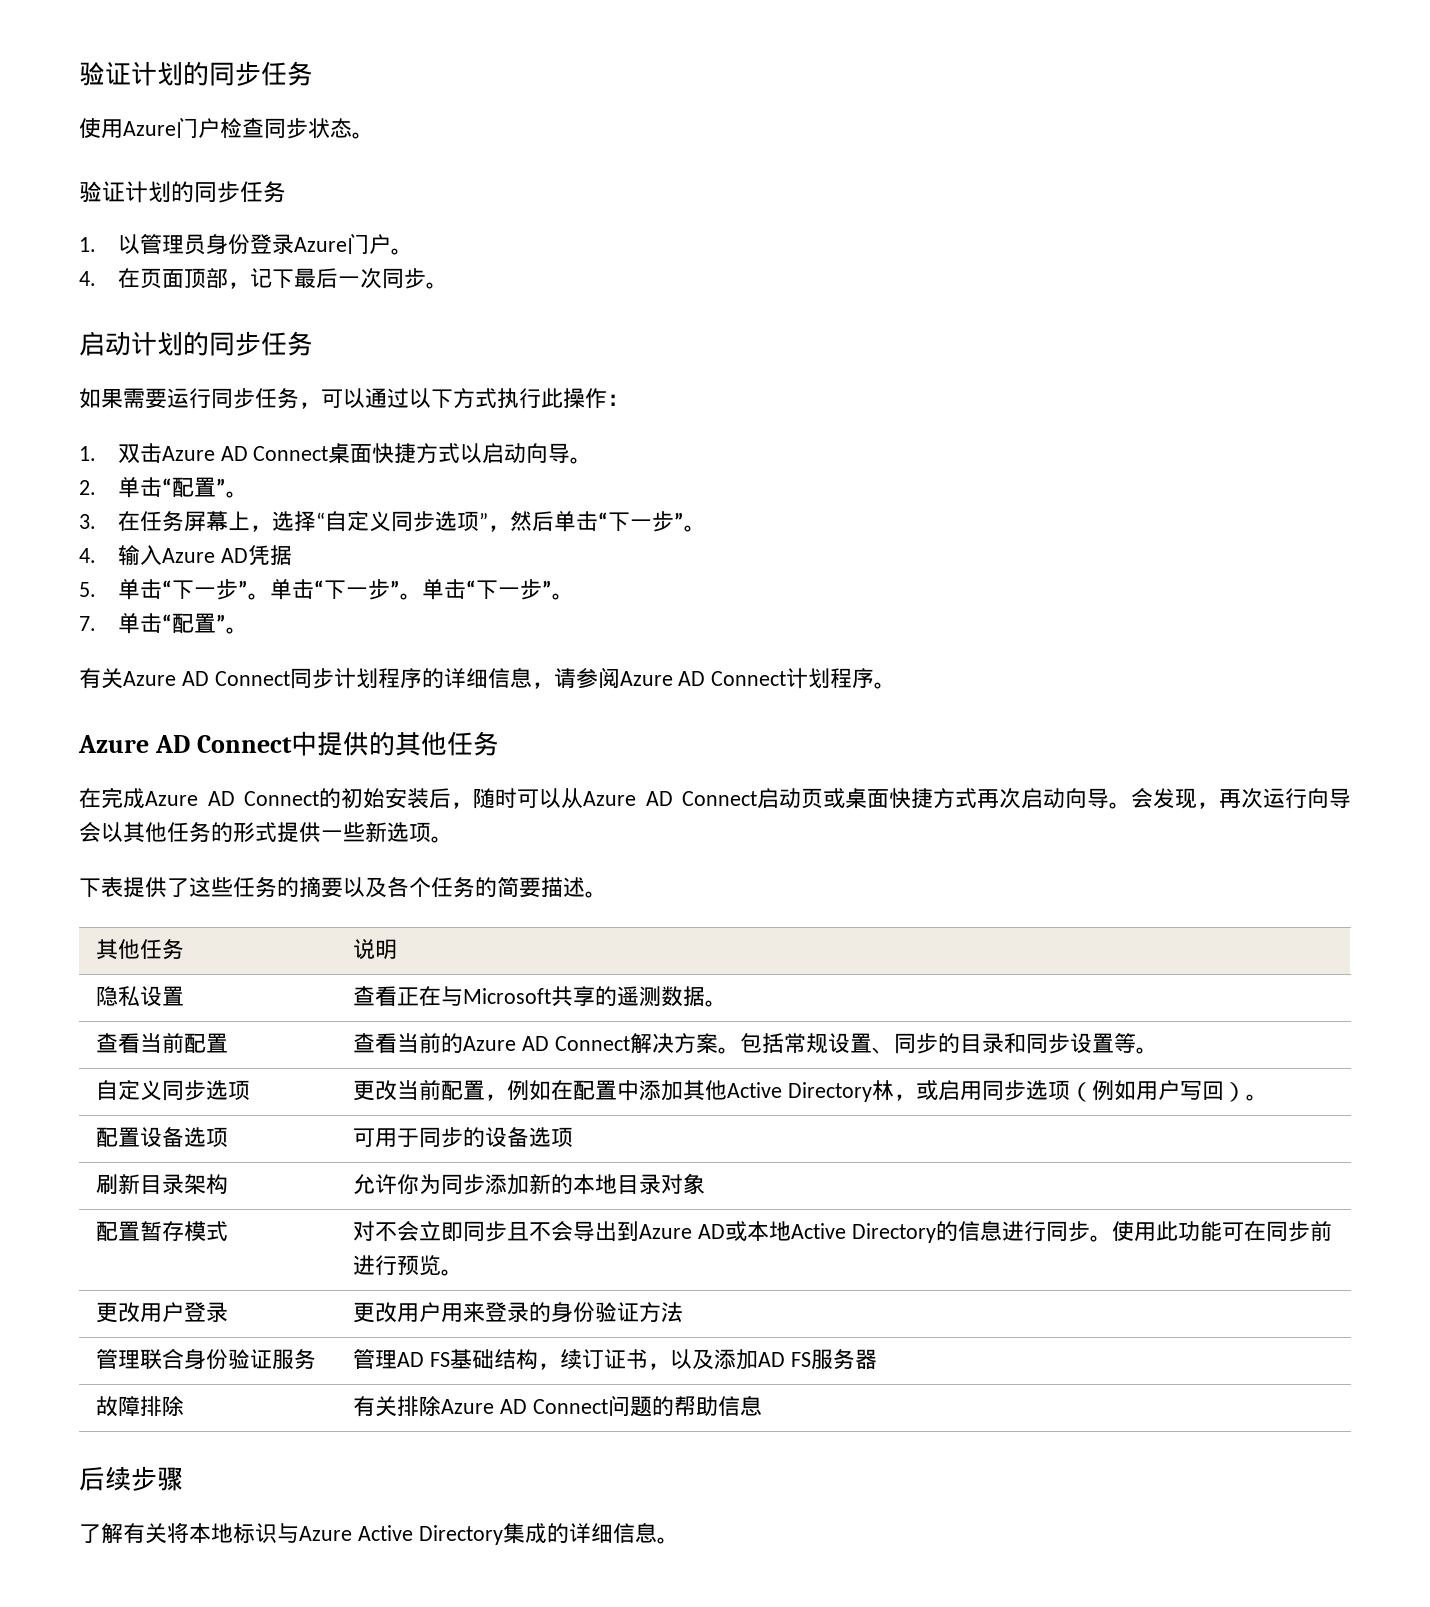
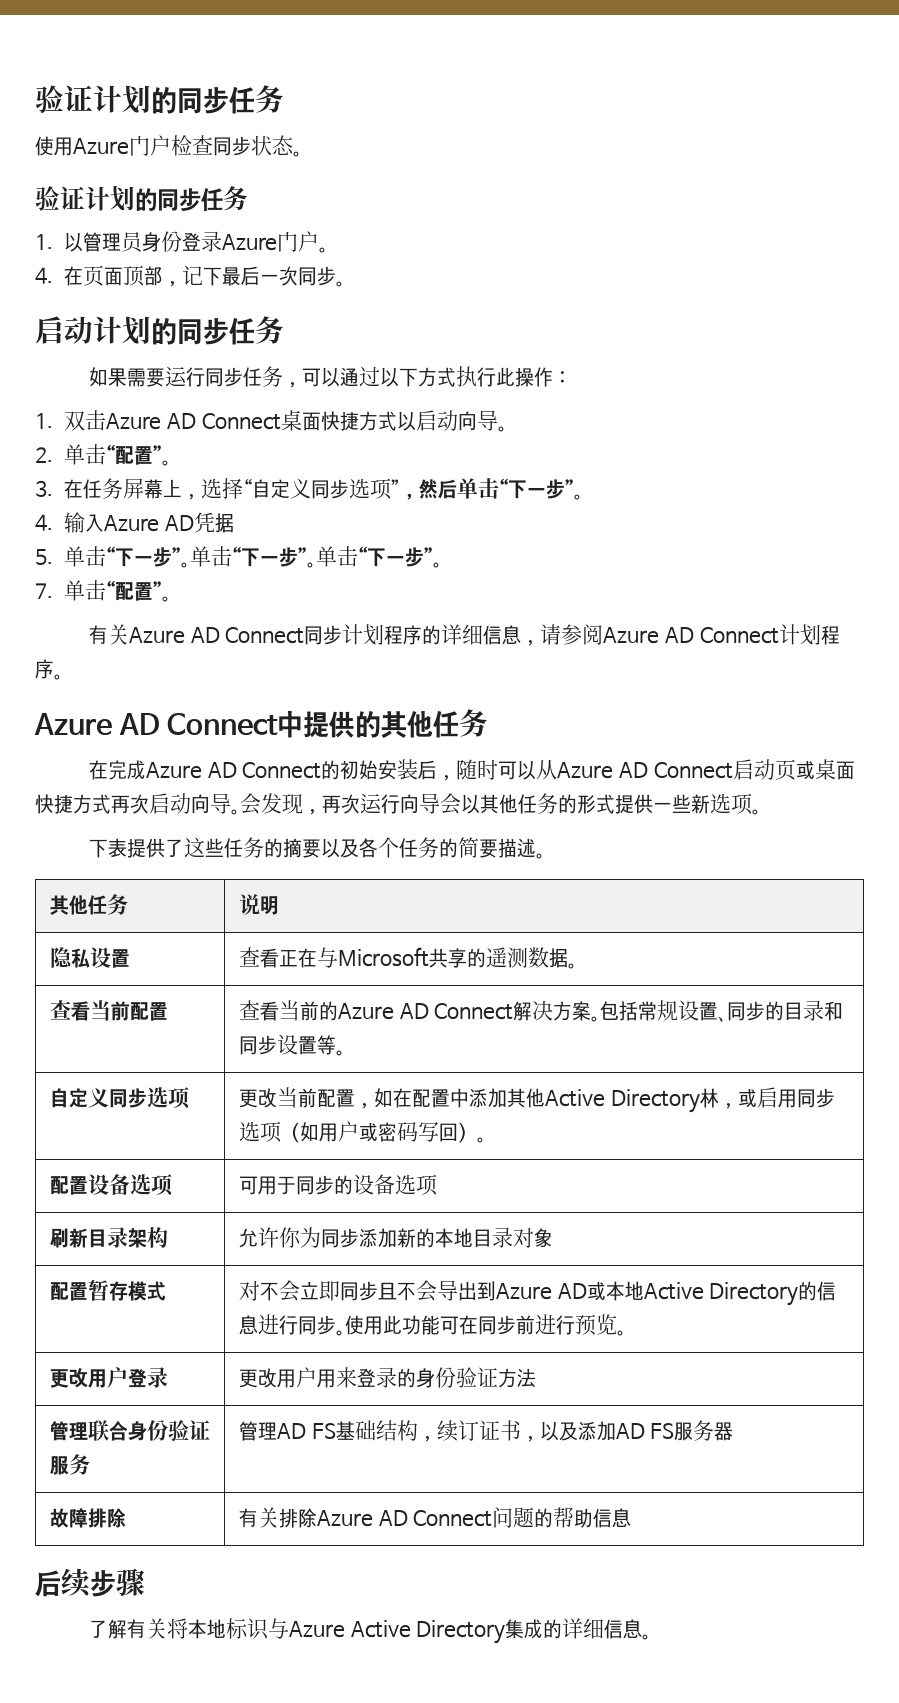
[506,1080,529,1101] 例 -> (374, 1106) none
[1091,1080,1180,1101] 例如用户 -> [299,1121,418,1142] 如用户或密码

